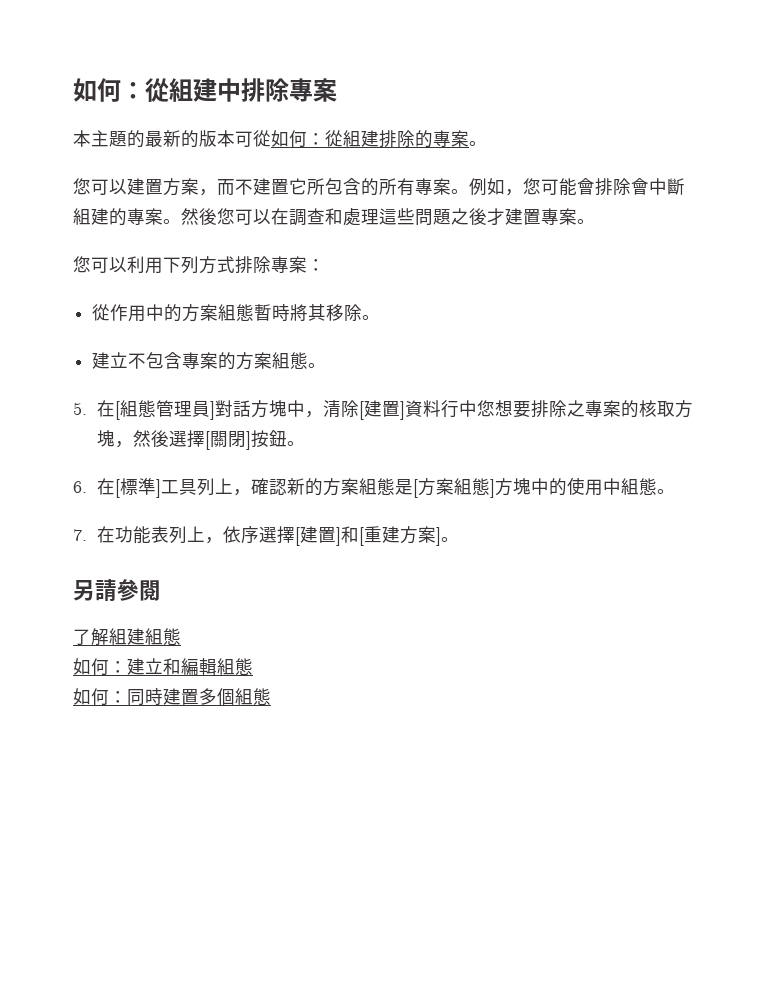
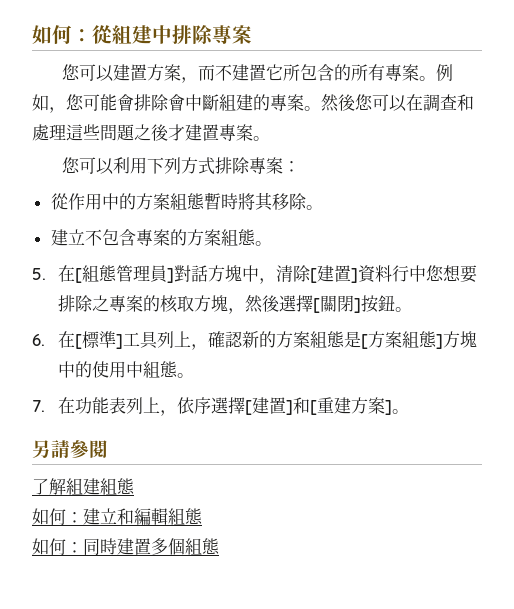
[73,130,487,148] // 本主題的最新的版本可從如何：從組建排除的專案。 -> (252, 34) none

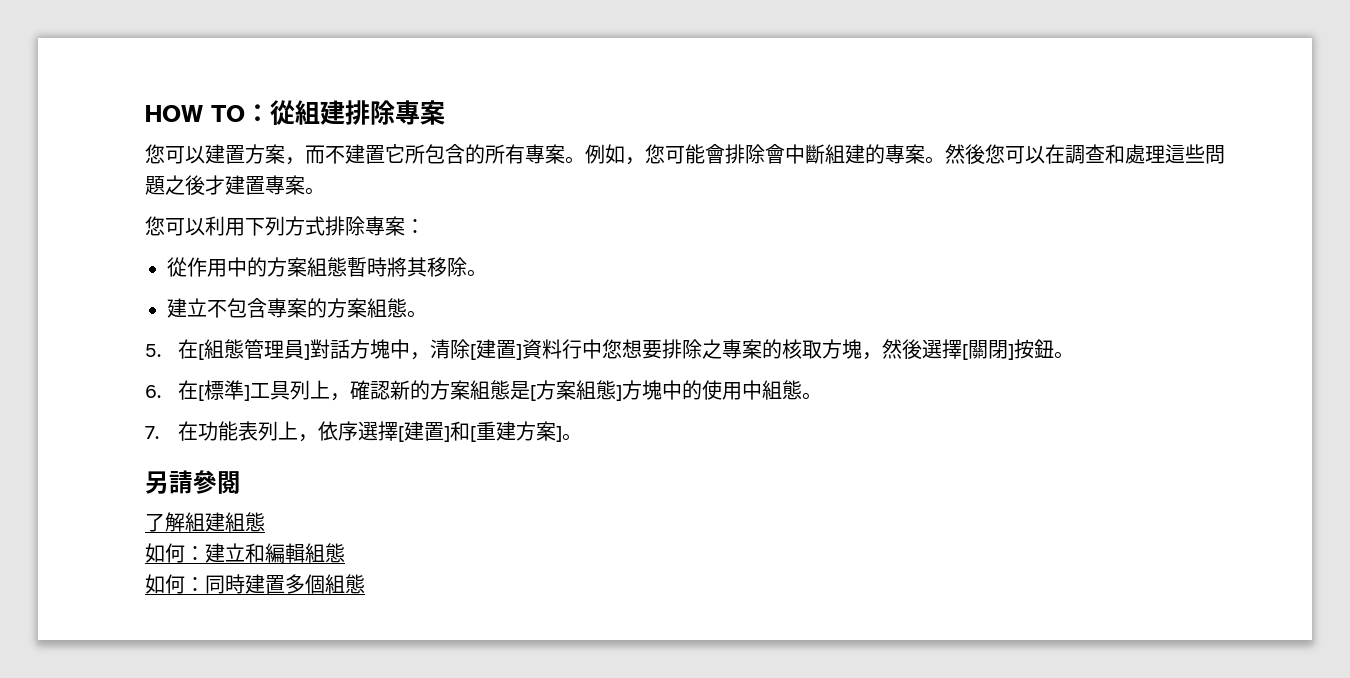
[32,25,72,44] 如何 -> [145,105,245,122] HOW TO
[152,25,172,44] 中 -> (345, 112) none

